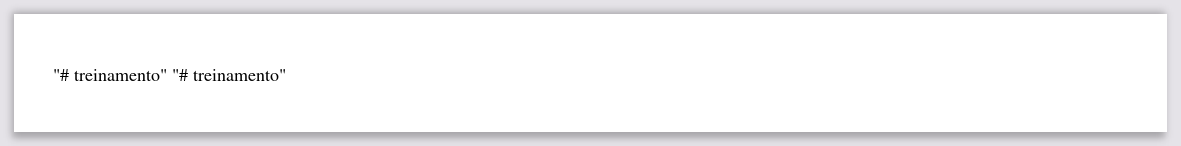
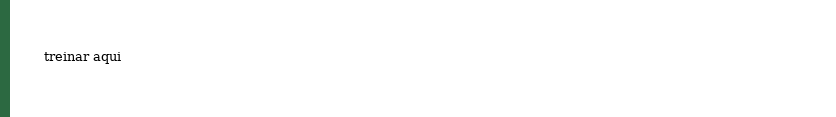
[53,69,286,81] "# treinamento" "# treinamento" -> [44,52,121,64] treinar aqui

